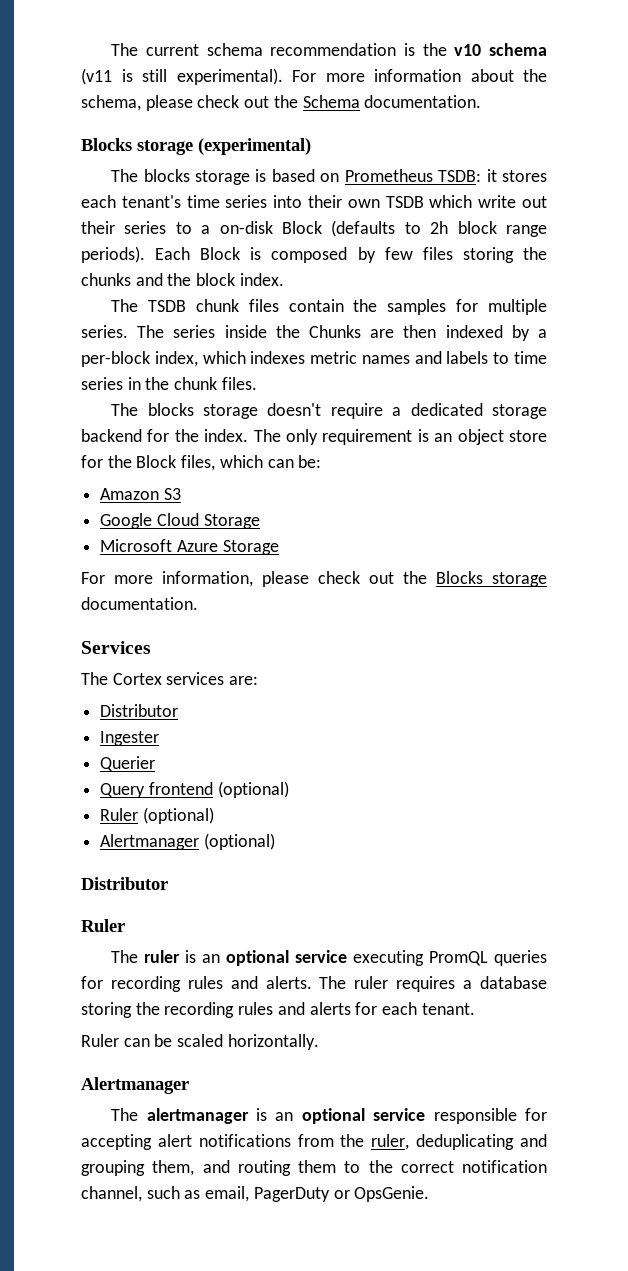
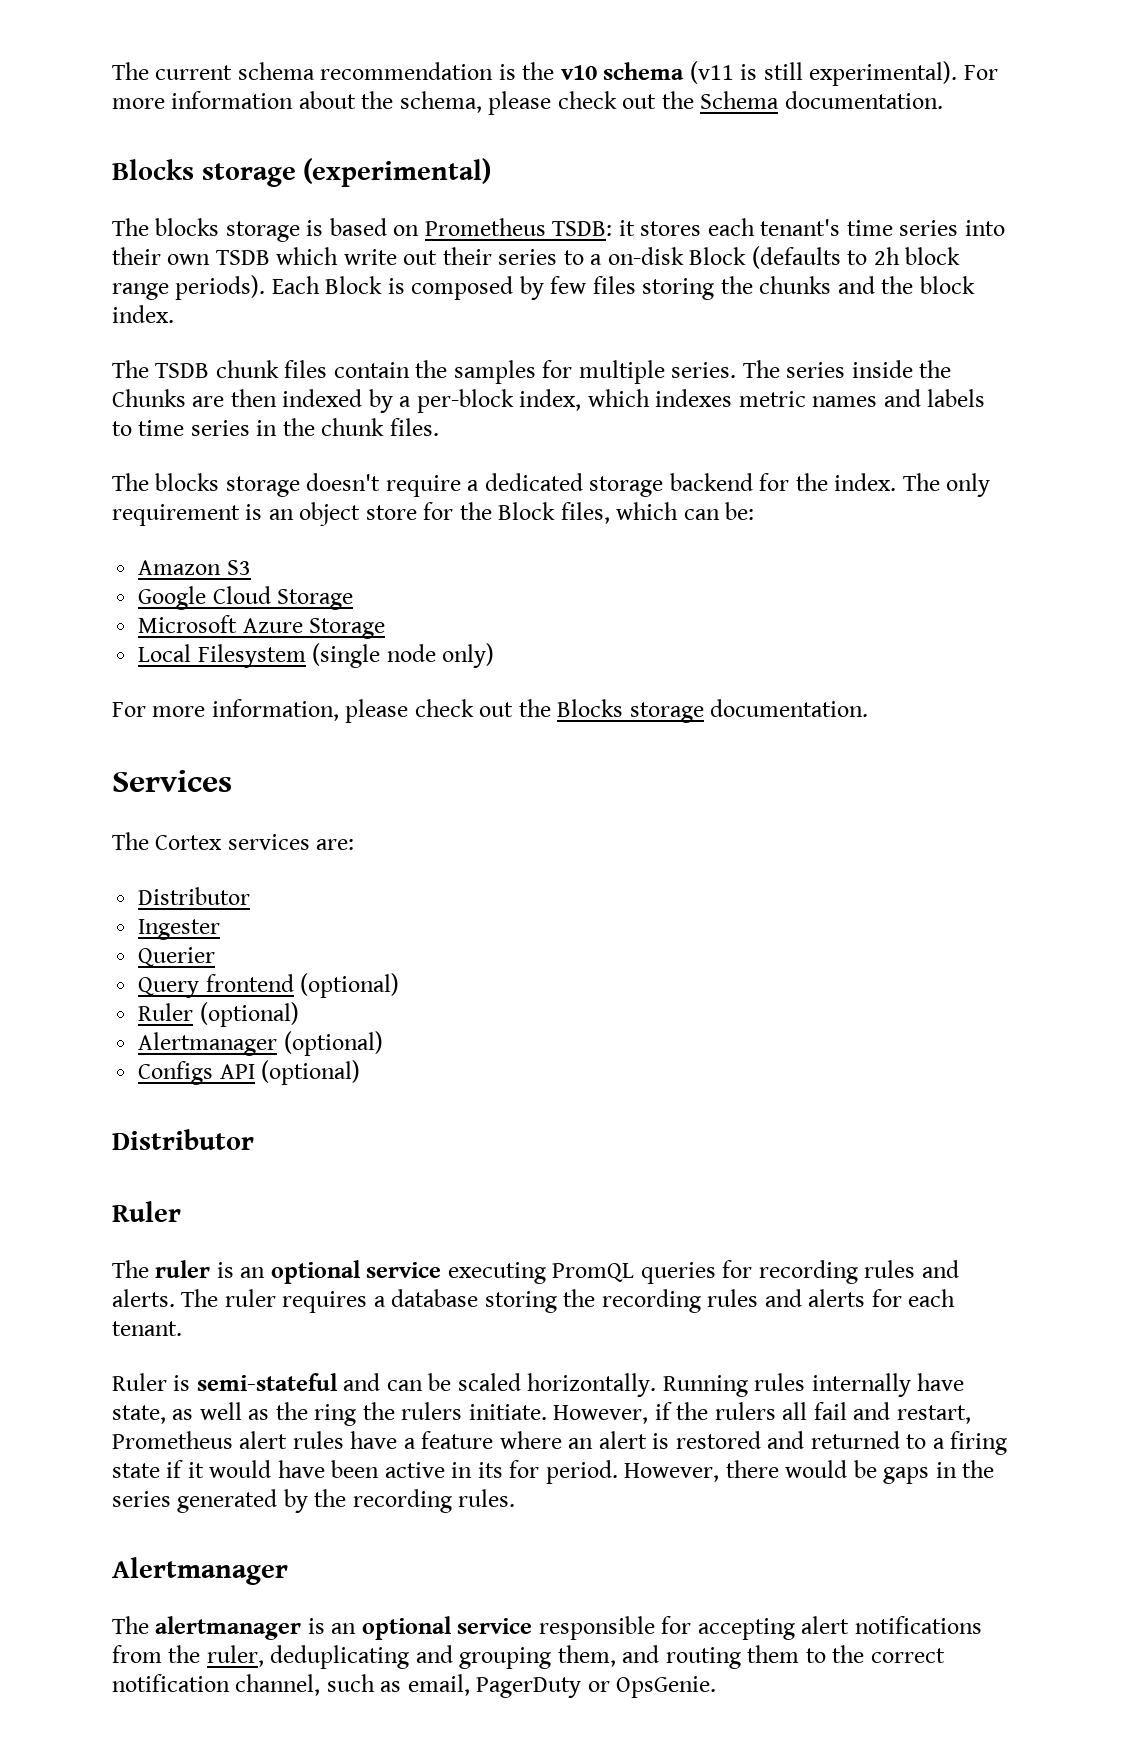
(279, 547) none -> [138,643,495,668] // Local Filesystem (single node only)
(275, 841) none -> [138,1060,361,1085] // Configs API (optional)
(119, 1040) none -> [173,1373,381,1391] is semi-stateful and
(319, 1042) none -> [662,1373,965,1397] [112,1402,971,1426] [112,1431,1008,1455] [112,1460,995,1484] [112,1489,516,1513] Running rules internally have state, as well as the ring the rulers initiate. However, if the rulers all fail and restart, Prometheus alert rules have a feature where an alert is restored and returned to a firing state if it would have been active in its for period. However, there would be gaps in the series generated by the recording rules.

